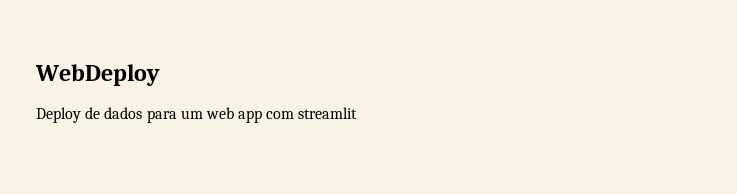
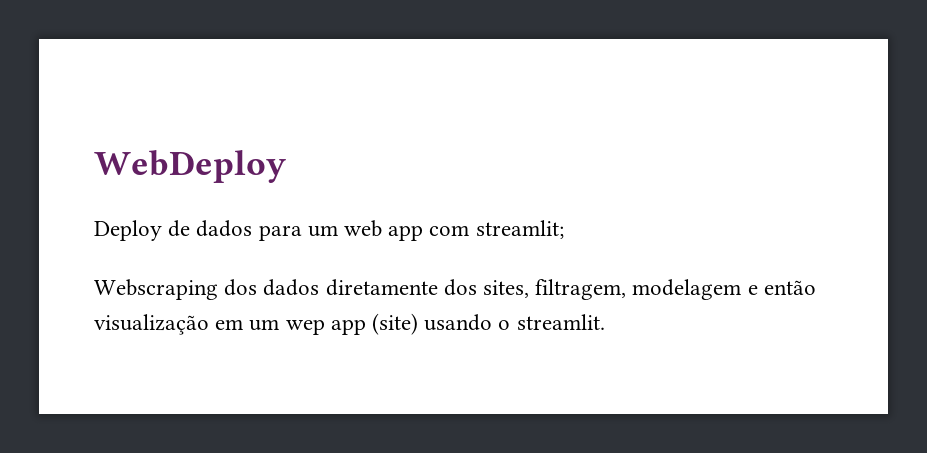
[298,107,358,119] streamlit -> [475,220,564,239] [94,279,816,300] [94,313,605,335] streamlit; // Webscraping dos dados diretamente dos sites, filtragem, modelagem e então visualização em um wep app (site) usando o streamlit.

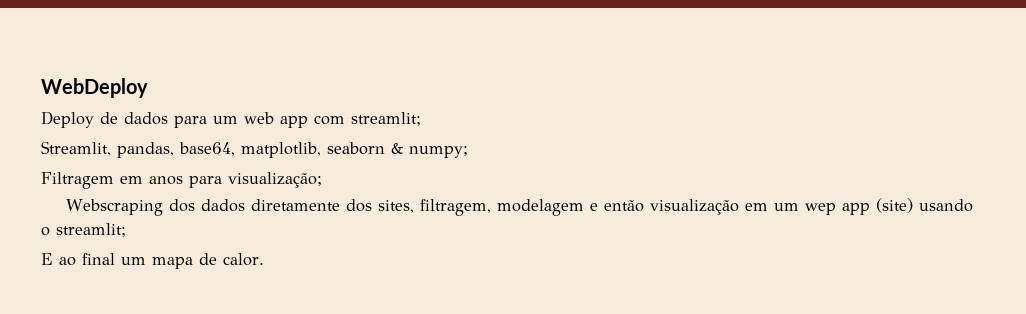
(564, 229) none -> [41,141,468,158] [41,172,322,189] // Streamlit, pandas, base64, matplotlib, seaborn & numpy; // Filtragem em anos para visualização;
[516,314,605,330] streamlit. -> [56,223,126,237] [41,253,264,269] streamlit; // E ao final um mapa de calor.

